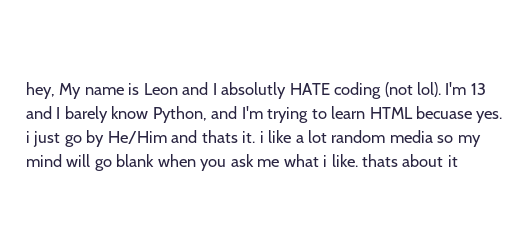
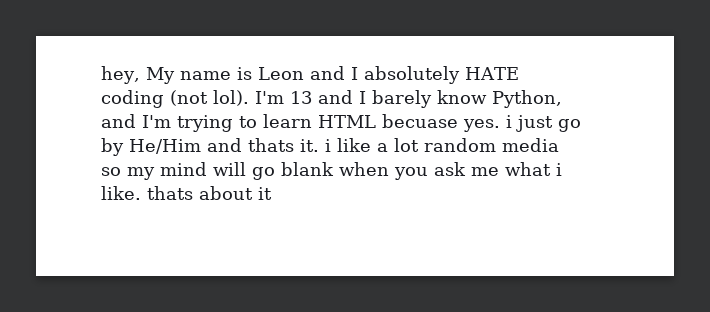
[221,82,287,99] absolutly -> [363,66,460,84] absolutely

